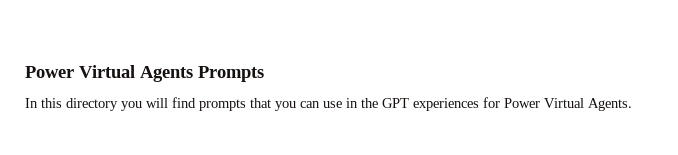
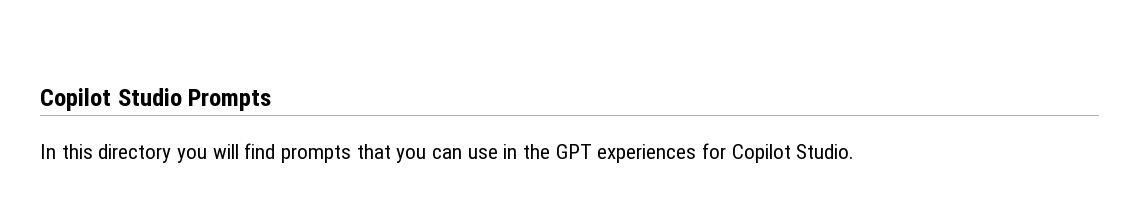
[25,65,193,82] Power Virtual Agents -> [40,88,182,111] Copilot Studio
[504,98,632,111] Power Virtual Agents. -> [731,144,855,163] Copilot Studio.

